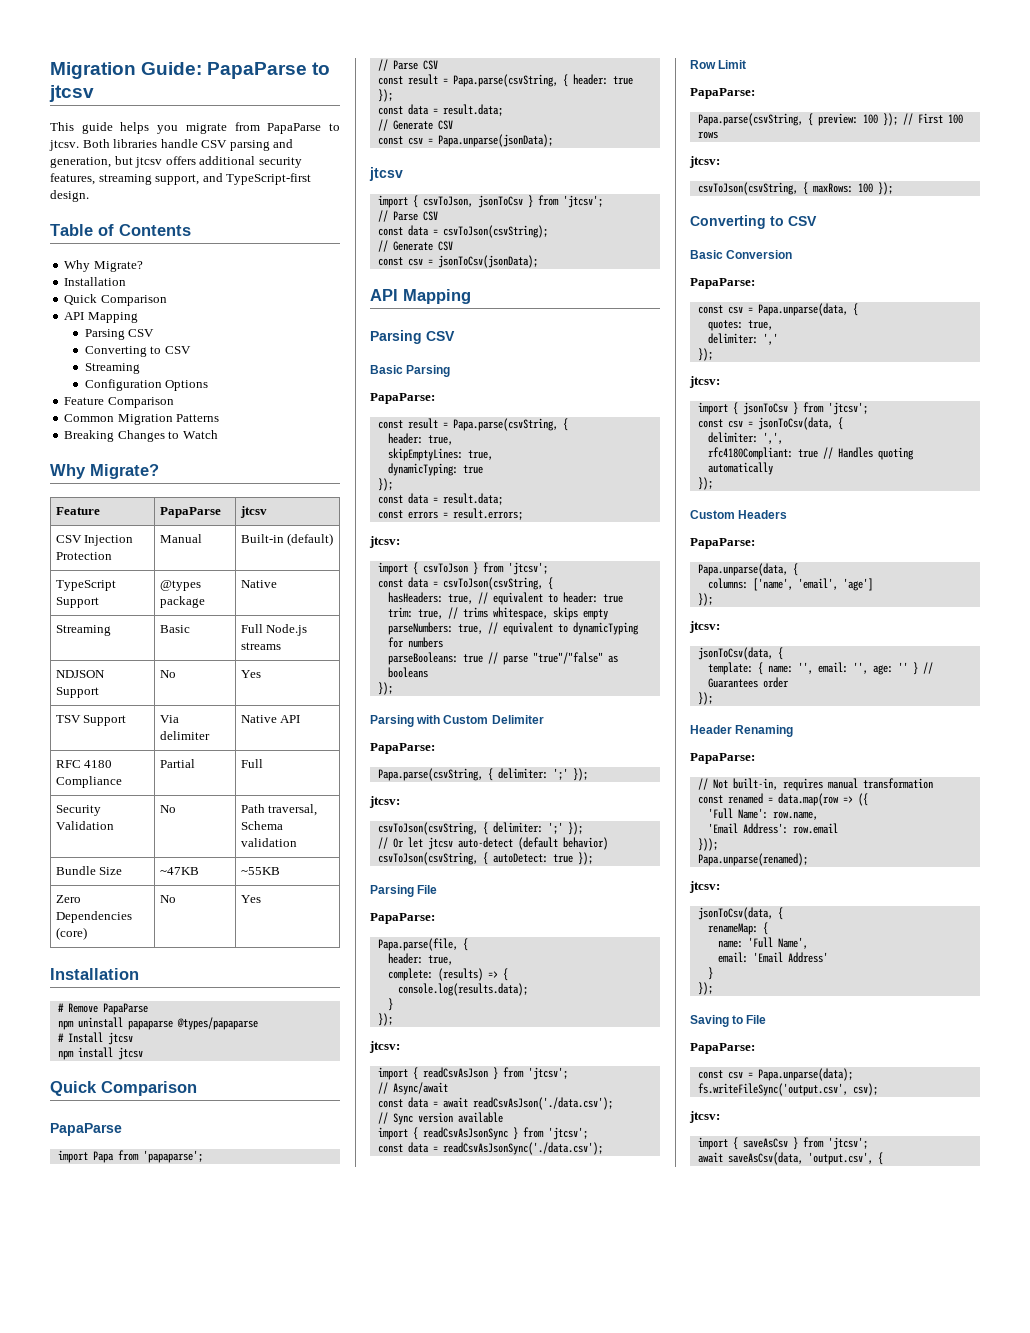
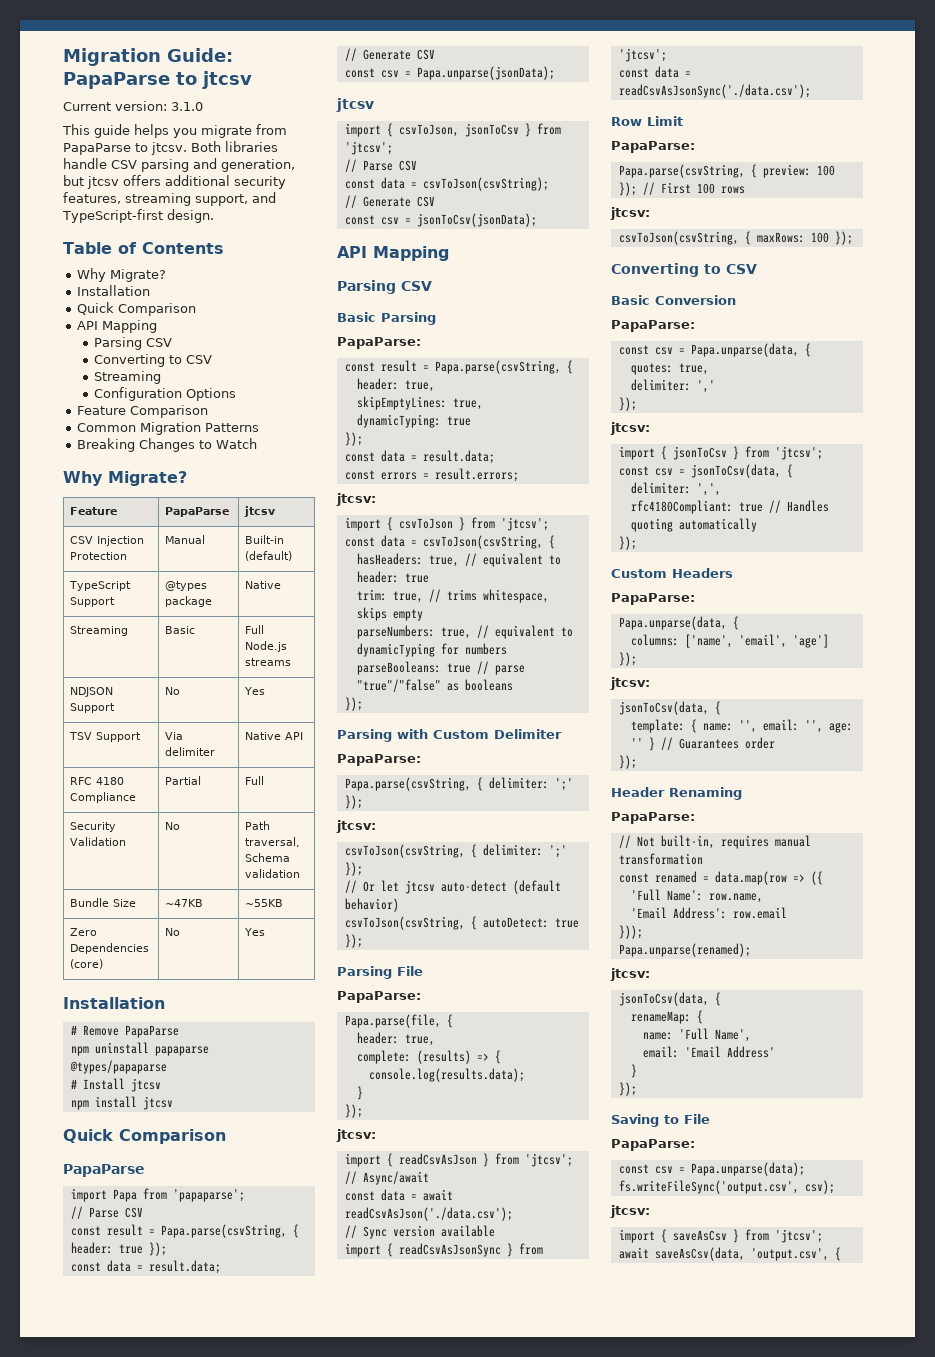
(94, 93) none -> [63,101,203,111] // Current version: 3.1.0

